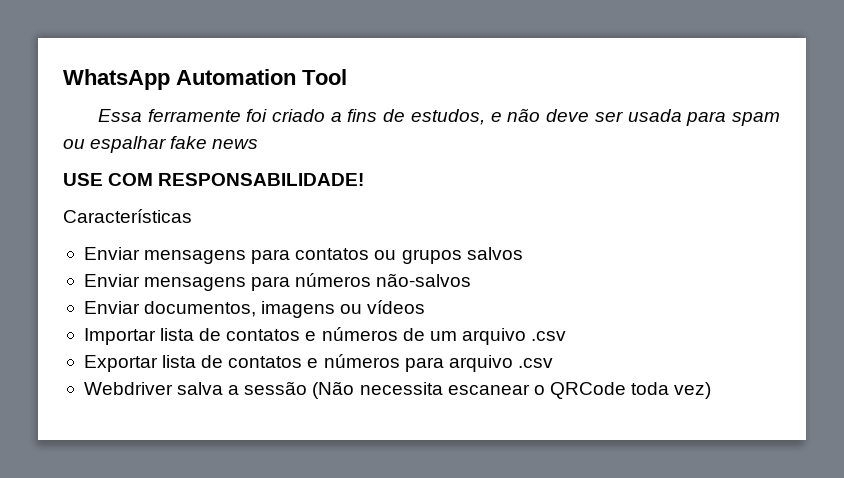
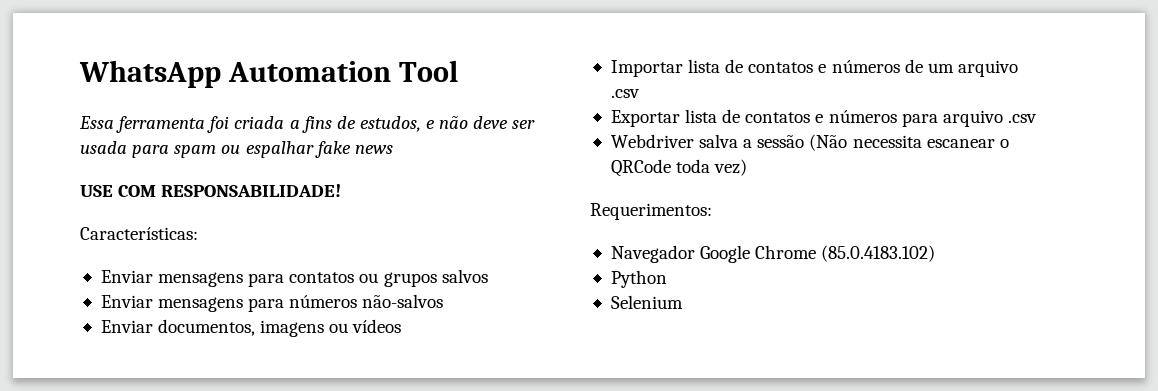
[147,109,325,122] ferramente foi criado -> [116,116,285,133] ferramenta foi criada
[63,209,192,223] Características -> [80,227,198,240] Características:
(712, 390) none -> [590,203,712,220] [610,245,936,263] [610,270,667,288] [610,295,683,309] // Requerimentos: // Navegador Google Chrome (85.0.4183.102) // Python // Selenium

